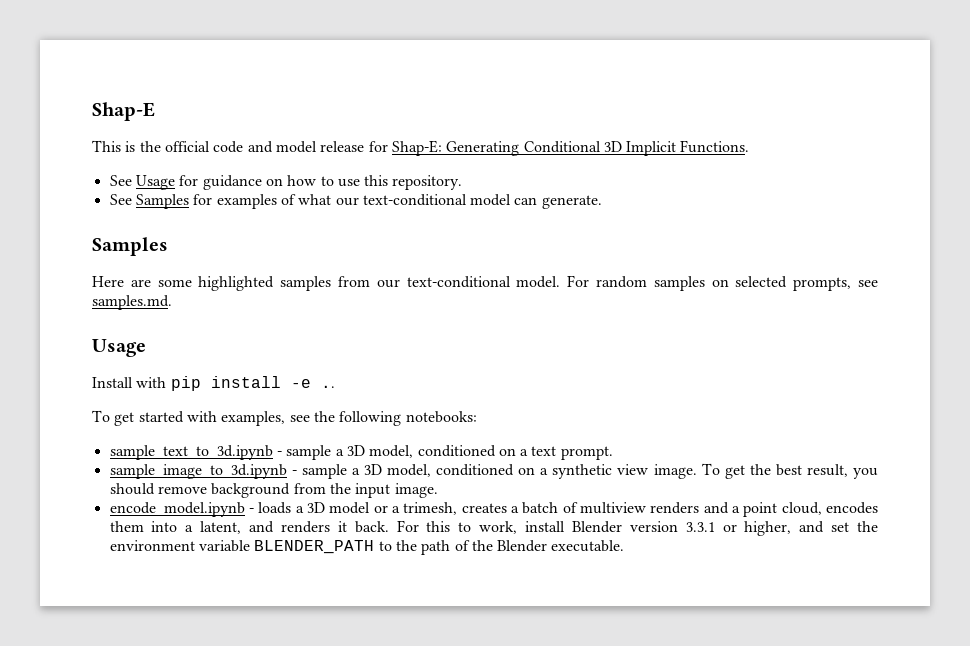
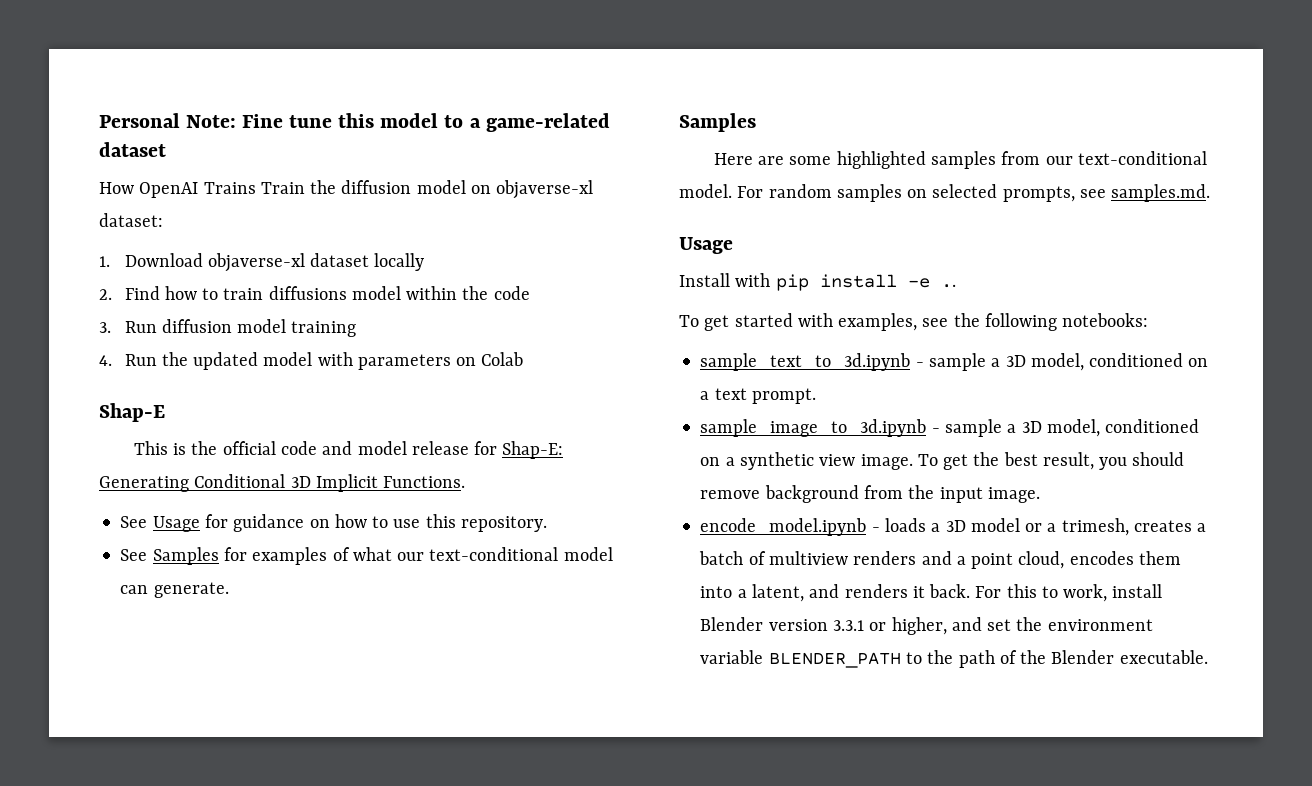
(92, 111) none -> [99,113,610,132] [99,142,166,157] [99,180,594,199] [99,213,163,227] [99,253,425,272] [99,286,530,300] [99,319,357,337] [99,352,524,370] Personal Note: Fine tune this model to a game-related dataset // How OpenAI Trains Train the diffusion model on objaverse-xl dataset: // 1. Download objaverse-xl dataset locally // 2. Find how to train diffusions model within the code // 3. Run diffusion model training // 4. Run the updated model with parameters on Colab //

